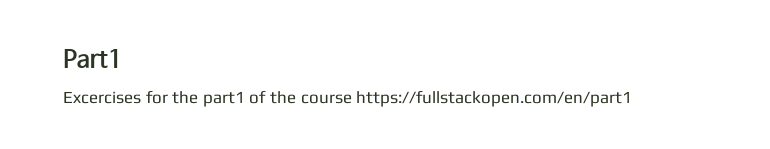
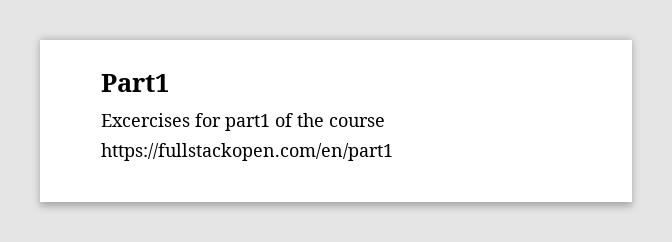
[172,91,199,104] the -> (221, 120) none

